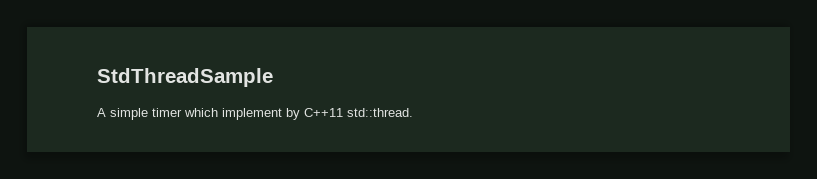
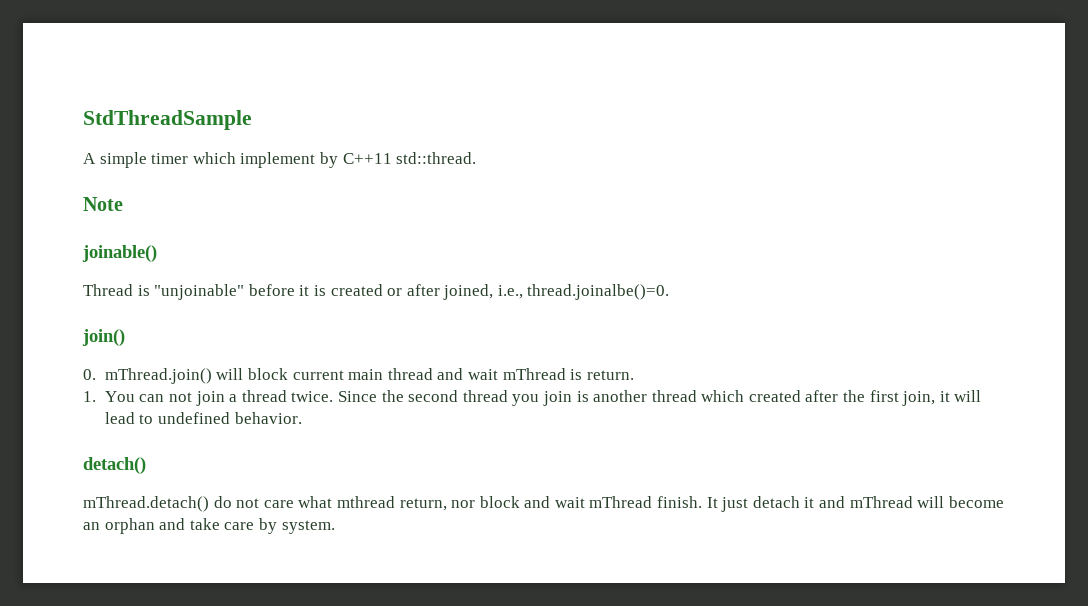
(413, 112) none -> [83,197,123,211] [82,245,157,262] [83,284,670,300] [82,329,125,346] [83,368,634,384] [83,390,982,406] [104,412,302,424] [83,457,146,474] [83,496,1004,512] [83,518,335,534] // Note // joinable() // Thread is "unjoinable" before it is created or after joined, i.e., thread.joinalbe()=0. // join() // 0. mThread.join() will block current main thread and wait mThread is return. // 1. You can not join a thread twice. Since the second thread you join is another thread which created after the first join, it will lead to undefined behavior. // detach() // mThread.detach() do not care what mthread return, nor block and wait mThread finish. It just detach it and mThread will become an orphan and take care by system.

